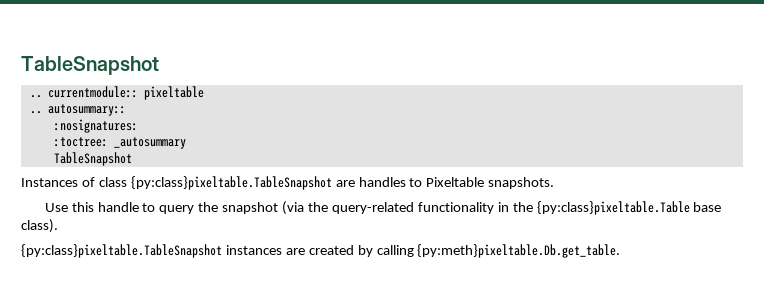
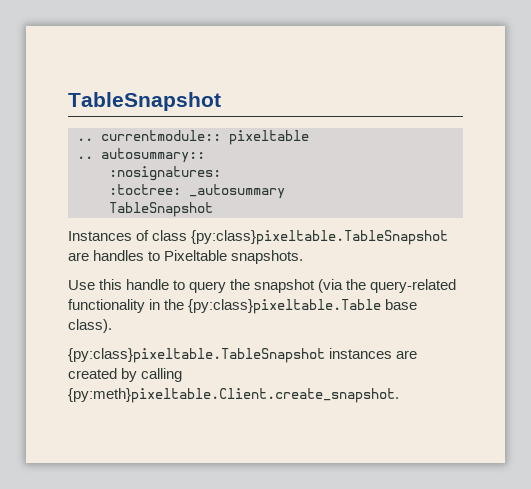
[417,244,621,258] {py:meth}pixeltable.Db.get_table. -> [68,388,399,403] {py:meth}pixeltable.Client.create_snapshot.

